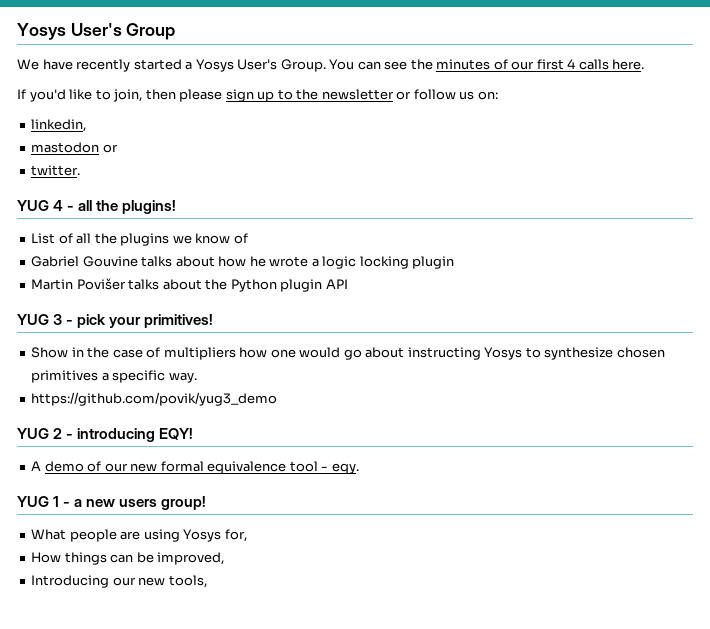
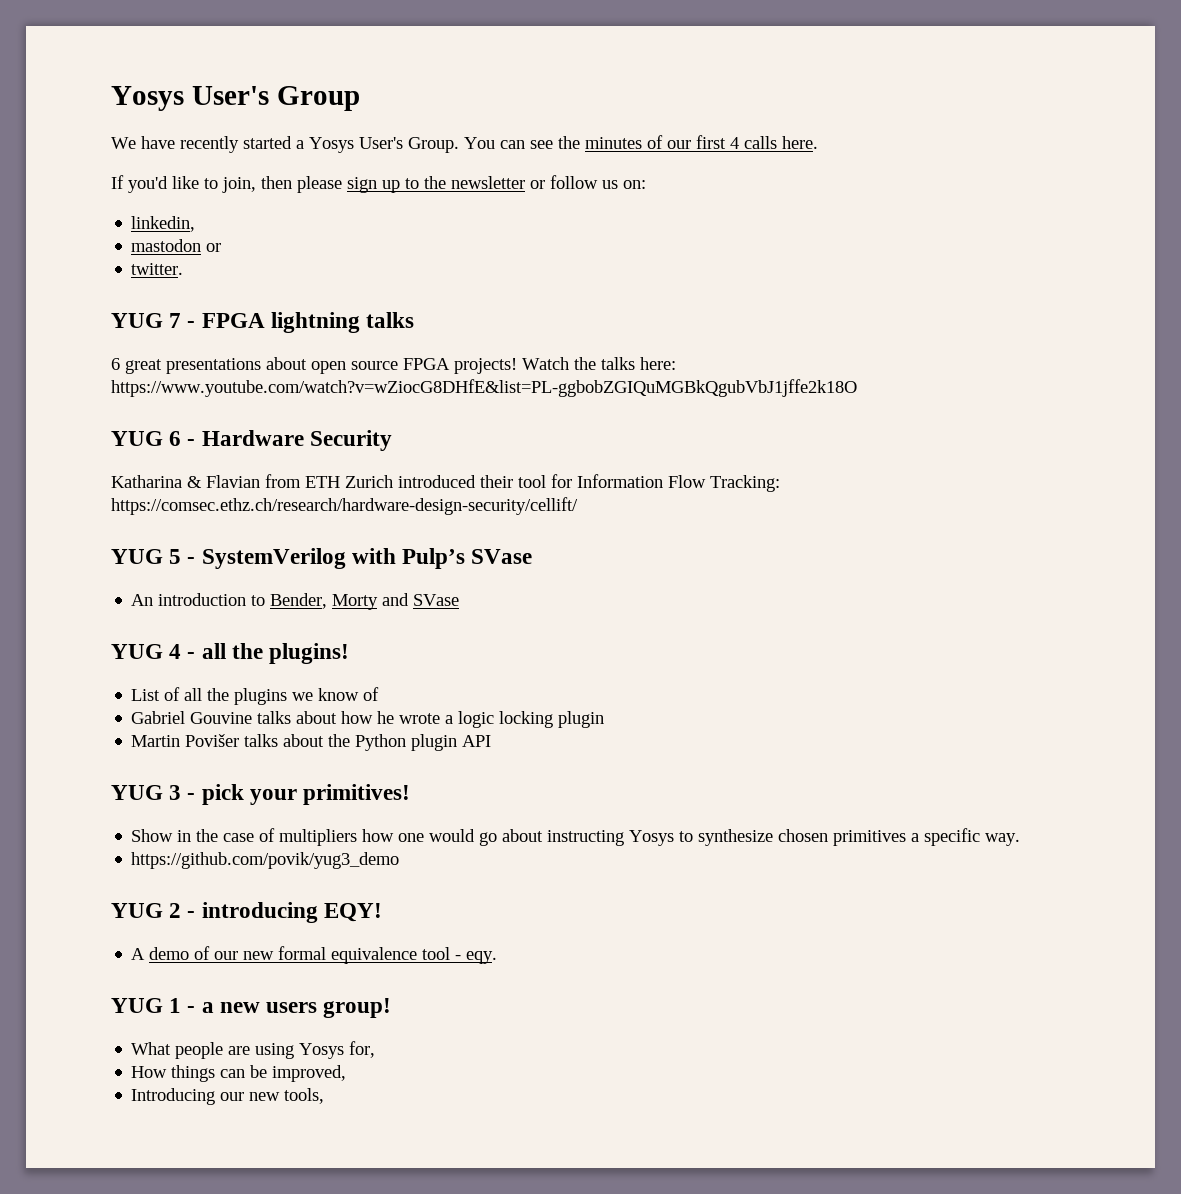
(81, 170) none -> [111,312,415,333] [111,357,676,374] [111,379,857,397] [111,430,392,451] [111,474,780,492] [111,497,578,515] [111,548,533,569] [131,593,460,610] // YUG 7 - FPGA lightning talks // 6 great presentations about open source FPGA projects! Watch the talks here: https://www.youtube.com/watch?v=wZiocG8DHfE&list=PL-ggbobZGIQuMGBkQgubVbJ1jffe2k18O // YUG 6 - Hardware Security // Katharina & Flavian from ETH Zurich introduced their tool for Information Flow Tracking: https://comsec.ethz.ch/research/hardware-design-security/cellift/ // YUG 5 - SystemVerilog with Pulp’s SVase // An introduction to Bender, Morty and SVase

